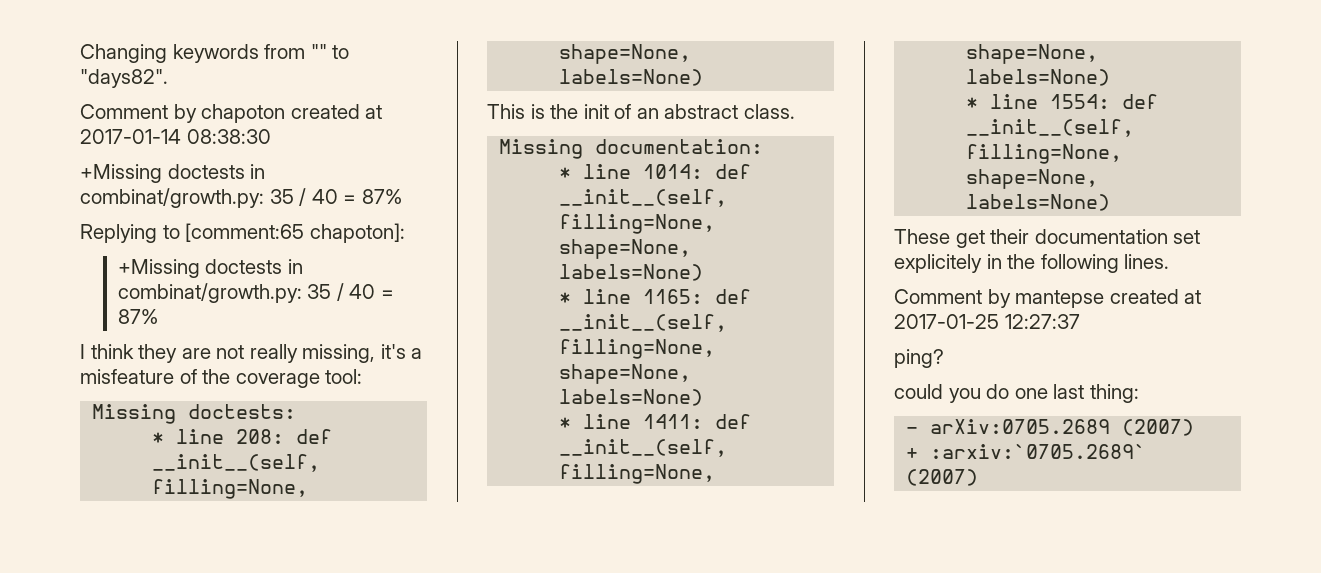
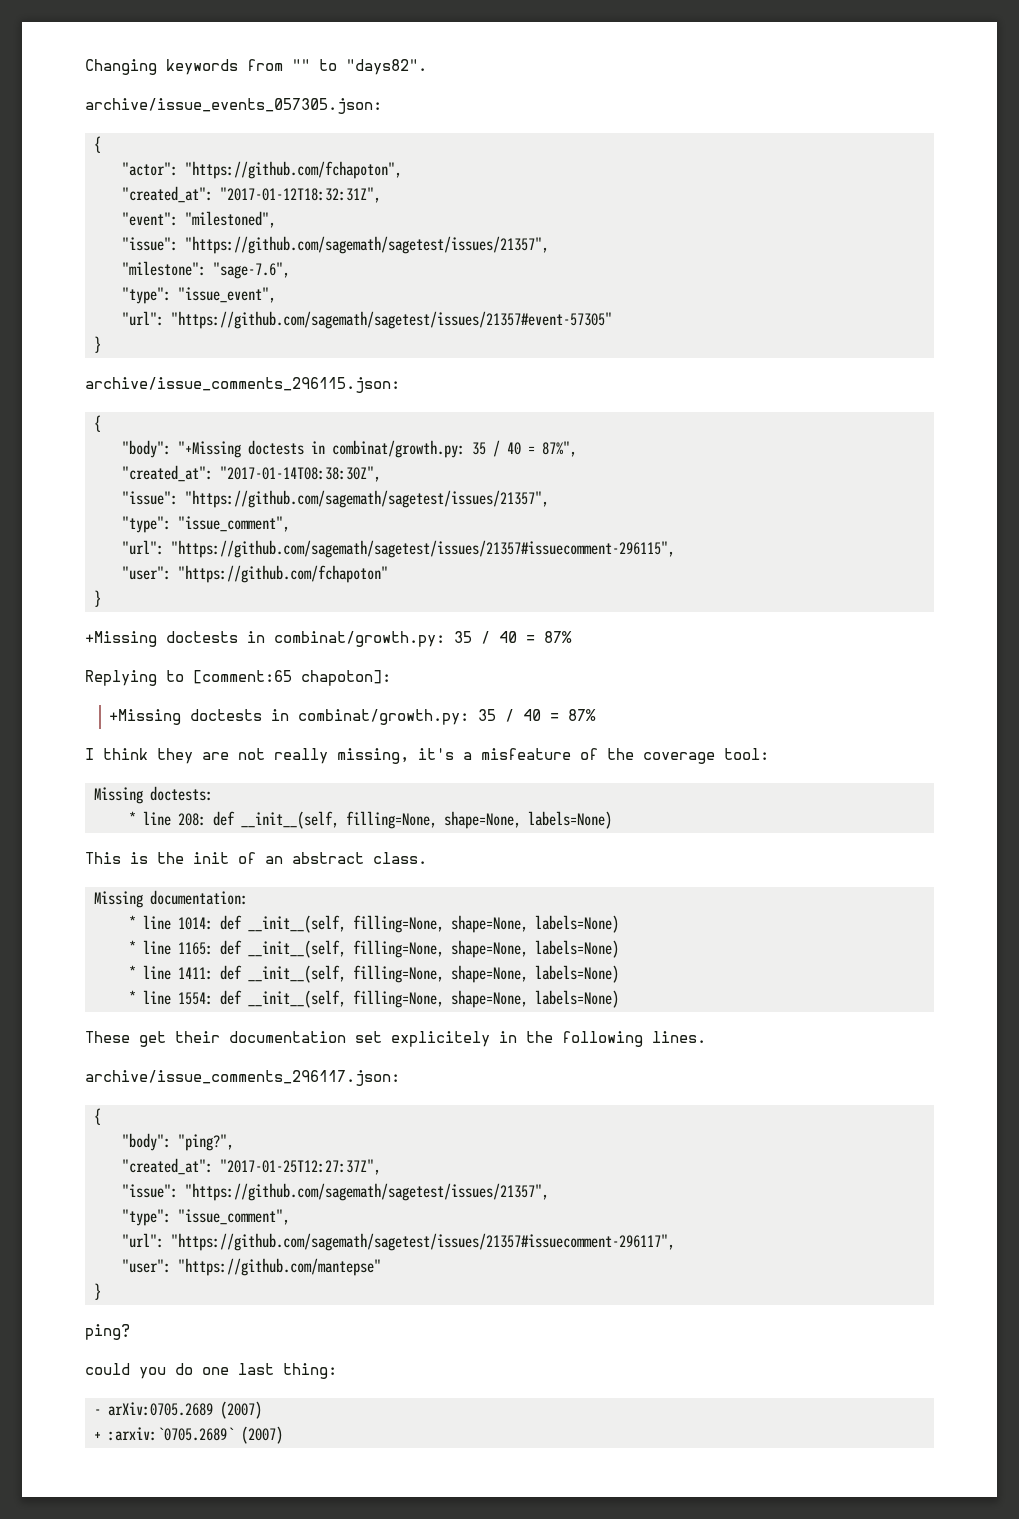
[80,104,383,123] [80,129,271,144] Comment by chapoton created at 2017-01-14 08:38:30 -> [85,98,382,114] [94,136,101,153] [122,161,402,179] [122,186,381,203] [122,211,276,228] [122,236,549,254] [122,261,290,279] [122,287,276,304] [122,311,612,329] [94,336,101,353] [85,377,400,393] [94,415,101,432] [122,440,577,458] [122,465,381,482] [122,490,549,508] [122,516,290,533] [122,540,675,558] [122,565,388,583] [94,590,101,607] archive/issue_events_057305.json: // { // "actor": "https://github.com/fchapoton", // "created_at": "2017-01-12T18:32:31Z", // "event": "milestoned", // "issue": "https://github.com/sagemath/sagetest/issues/21357", // "milestone": "sage-7.6", // "type": "issue_event", // "url": "https://github.com/sagemath/sagetest/issues/21357#event-57305" // } // archive/issue_comments_296115.json: // { // "body": "+Missing doctests in combinat/growth.py: 35 / 40 = 87%", // "created_at": "2017-01-14T08:38:30Z", // "issue": "https://github.com/sagemath/sagetest/issues/21357", // "type": "issue_comment", // "url": "https://github.com/sagemath/sagetest/issues/21357#issuecomment-296115", // "user": "https://github.com/fchapoton" // }
[894,289,1202,308] [894,314,1080,329] Comment by mantepse created at 2017-01-25 12:27:37 -> [85,1070,400,1086] [94,1108,101,1125] [122,1133,234,1151] [122,1158,381,1175] [122,1183,549,1201] [122,1209,290,1226] [122,1233,675,1251] [122,1258,381,1276] [94,1283,101,1300] archive/issue_comments_296117.json: // { // "body": "ping?", // "created_at": "2017-01-25T12:27:37Z", // "issue": "https://github.com/sagemath/sagetest/issues/21357", // "type": "issue_comment", // "url": "https://github.com/sagemath/sagetest/issues/21357#issuecomment-296117", // "user": "https://github.com/mantepse" // }

